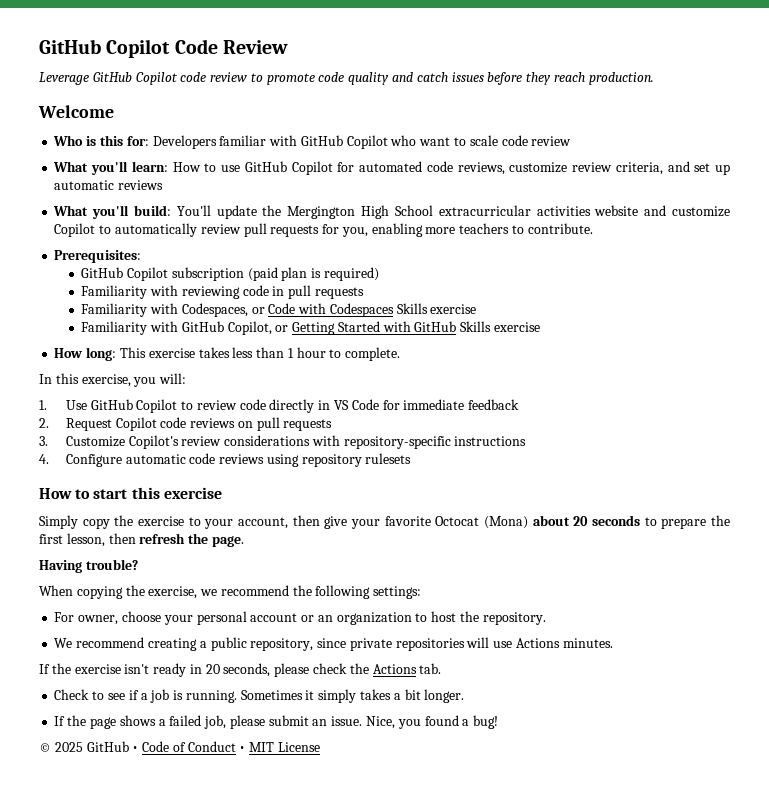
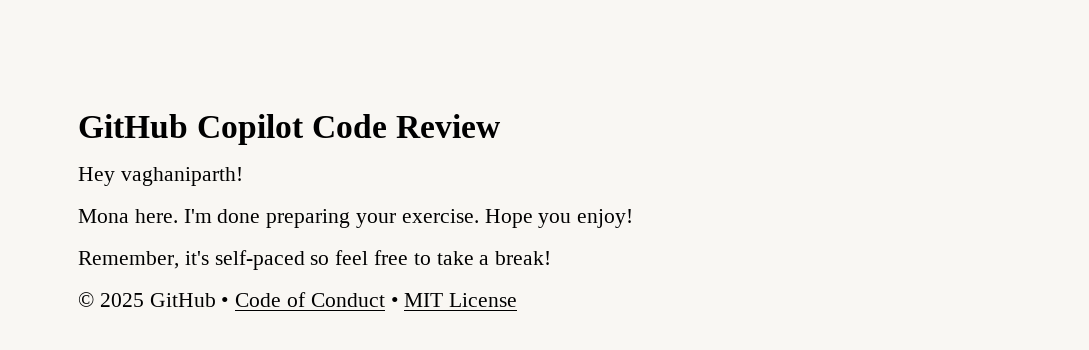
[39,72,654,85] [38,105,114,118] [53,135,572,149] [53,161,731,175] [54,180,164,190] [53,205,730,219] [54,223,593,237] [54,250,142,263] [81,267,379,281] [81,285,364,299] [81,303,477,317] [81,321,540,335] [54,347,401,361] [39,373,187,387] [39,399,520,413] [39,417,333,431] [39,435,527,449] [39,453,412,467] [39,487,222,499] [39,515,730,529] [39,533,244,547] [39,559,138,573] [39,585,422,599] [54,611,546,625] [54,637,613,651] [39,663,442,677] [54,689,465,703] [54,715,499,729] Leverage GitHub Copilot code review to promote code quality and catch issues before they reach production. // Welcome // Who is this for: Developers familiar with GitHub Copilot who want to scale code review // What you'll learn: How to use GitHub Copilot for automated code reviews, customize review criteria, and set up automatic reviews // What you'll build: You'll update the Mergington High School extracurricular activities website and customize Copilot to automatically review pull requests for you, enabling more teachers to contribute. // Prerequisites: // GitHub Copilot subscription (paid plan is required) // Familiarity with reviewing code in pull requests // Familiarity with Codespaces, or Code with Codespaces Skills exercise // Familiarity with GitHub Copilot, or Getting Started with GitHub Skills exercise // How long: This exercise takes less than 1 hour to complete. // In this exercise, you will: // 1. Use GitHub Copilot to review code directly in VS Code for immediate feedback // 2. Request Copilot code reviews on pull requests // 3. Customize Copilot's review considerations with repository-specific instructions // 4. Configure automatic code reviews using repository rulesets // How to start this exercise // Simply copy the exercise to your account, then give your favorite Octocat (Mona) about 20 seconds to prepare the first lesson, then refresh the page. // Having trouble? // When copying the exercise, we recommend the following settings: // For owner, choose your personal account or an organization to host the repository. // We recommend creating a public repository, since private repositories will use Actions minutes. // If the exercise isn't ready in 20 seconds, please check the Actions tab. // Check to see if a job is running. Sometimes it simply takes a bit longer. // If the page shows a failed job, please submit an issue. Nice, you found a bug! -> [78,167,243,186] [78,209,634,228] [78,250,552,270] Hey vaghaniparth! // Mona here. I'm done preparing your exercise. Hope you enjoy! // Remember, it's self-paced so feel free to take a break!

